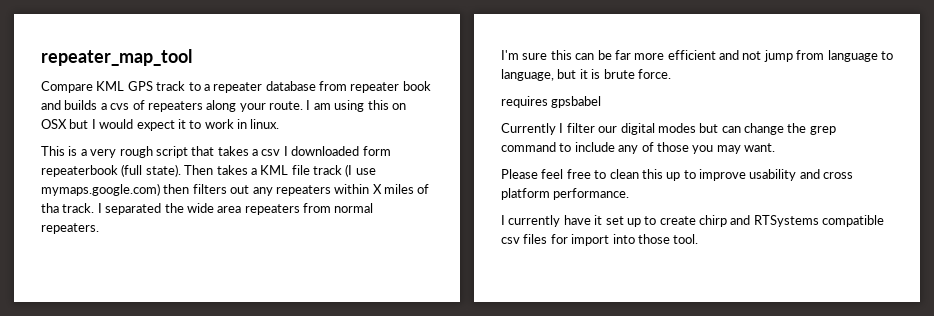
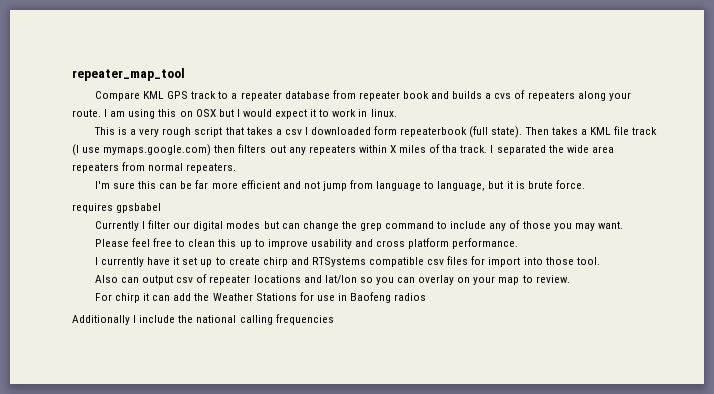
(699, 239) none -> [94,274,570,285] [94,292,427,303] [72,314,334,325] // Also can output csv of repeater locations and lat/lon so you can overlay on your map to review. // For chirp it can add the Weather Stations for use in Baofeng radios // Additionally I include the national calling frequencies

